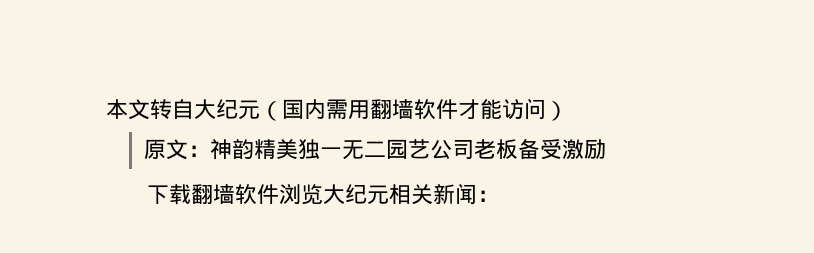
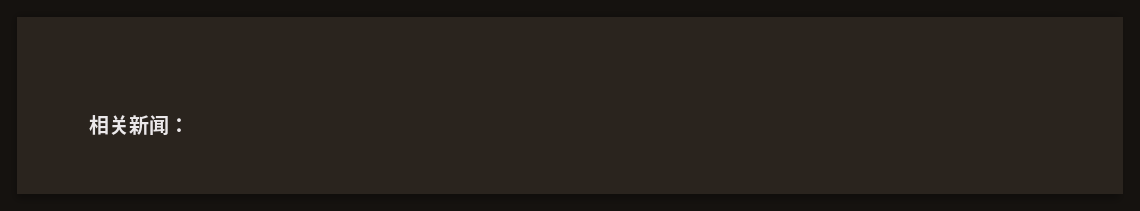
[106,98,568,121] [143,139,606,160] [146,184,389,205] 本文转自大纪元（国内需用翻墙软件才能访问） // 原文：神韵精美独一无二园艺公司老板备受激励 // 下载翻墙软件浏览大纪元 -> (89, 125) none

